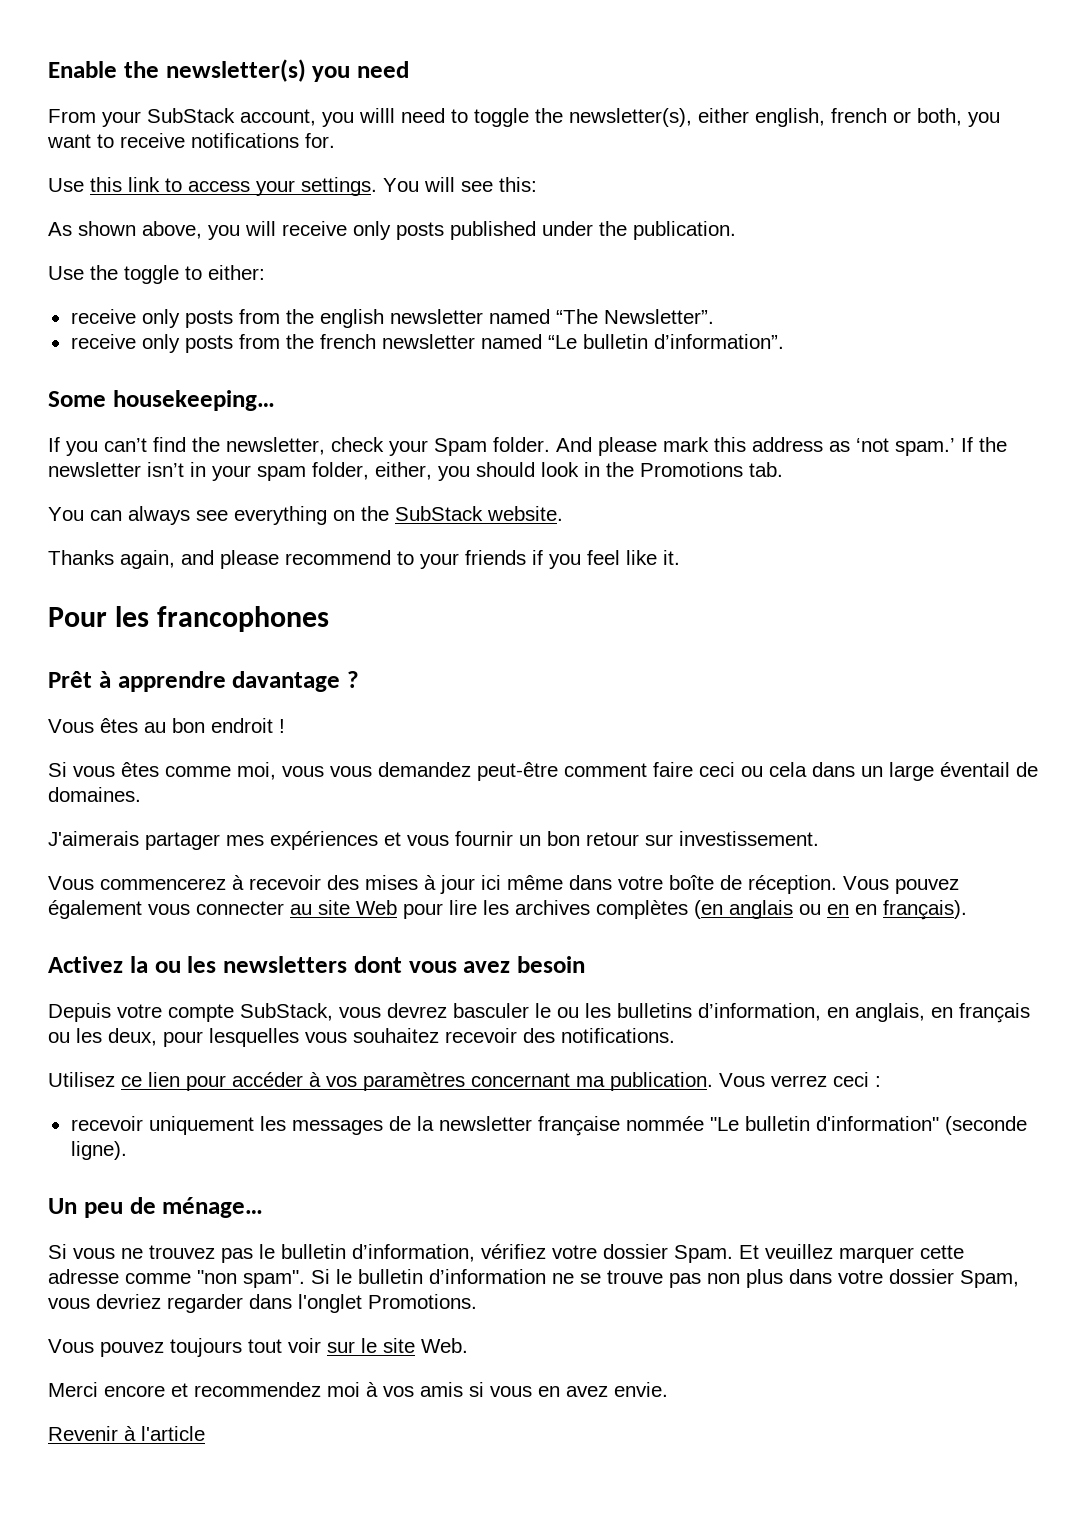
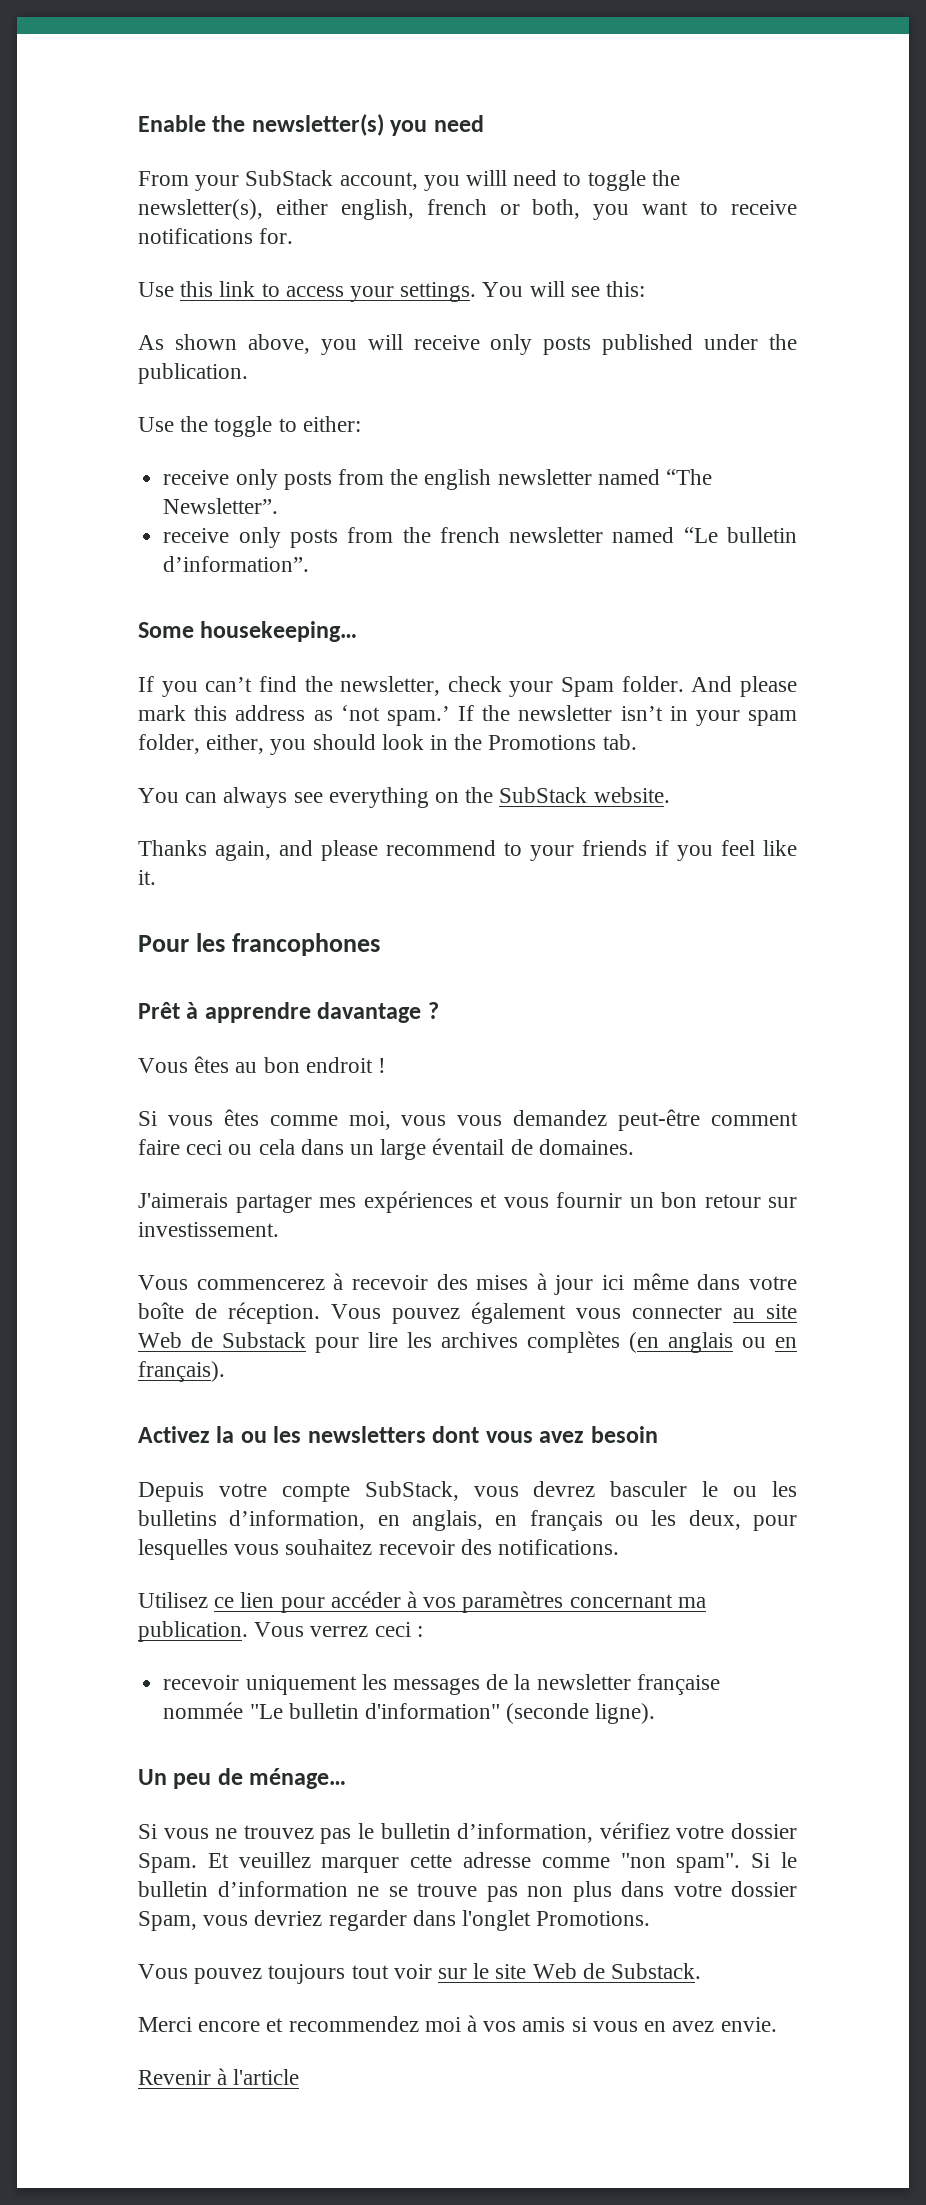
(397, 907) none -> [191,1332,306,1348] de Substack
[855,904,877,915] en -> (797, 1342) none
[421,1338,468,1353] Web. -> [532,1963,702,1979] Web de Substack.

